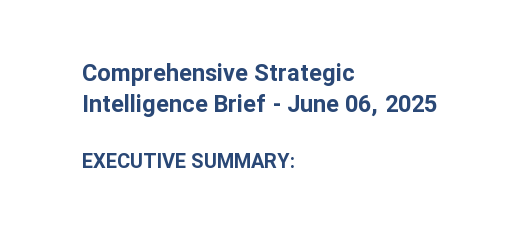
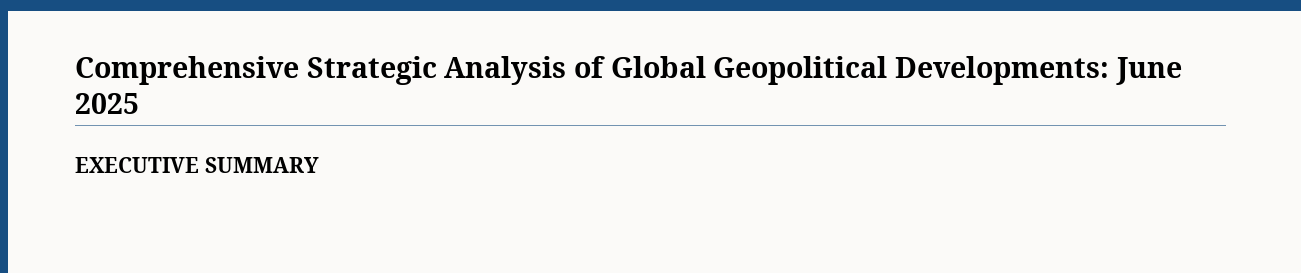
[82,94,379,117] Intelligence Brief - June 06, -> [444,56,1182,85] Analysis of Global Geopolitical Developments: June
[191,153,296,168] SUMMARY: -> [204,157,319,173] SUMMARY

